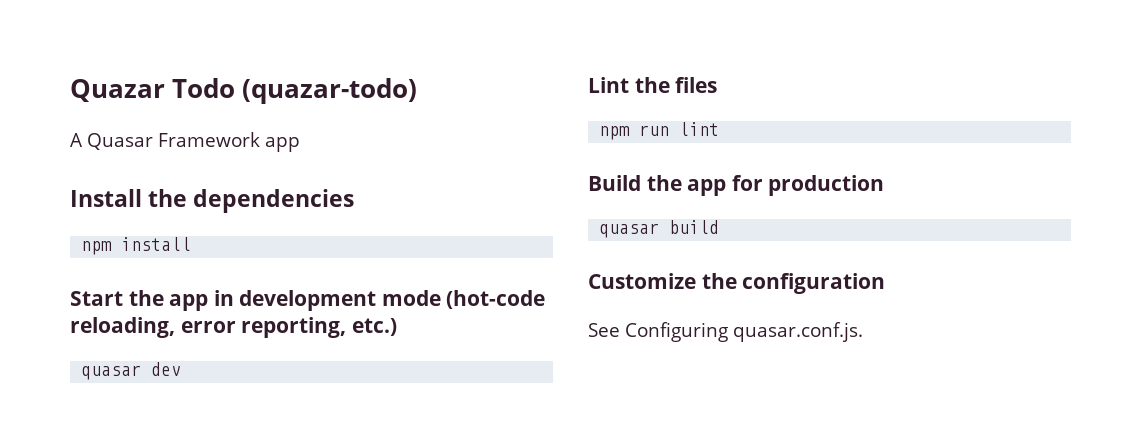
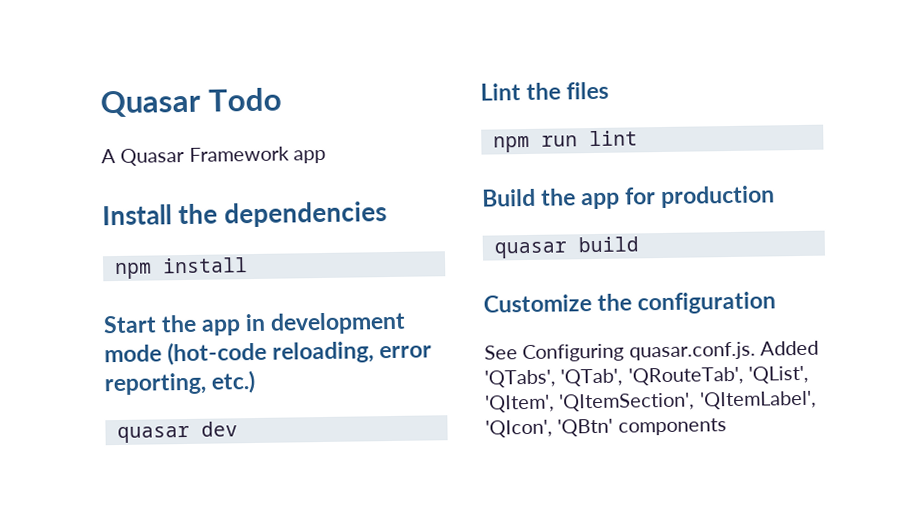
[70,79,165,102] Quazar -> [100,89,201,118] Quasar
[242,78,418,104] (quazar-todo) -> (283, 99) none
(863, 332) none -> [759,340,819,356] [484,365,809,388] [485,390,817,413] [485,418,727,438] Added 'QTabs', 'QTab', 'QRouteTab', 'QList', 'QItem', 'QItemSection', 'QItemLabel', 'QIcon', 'QBtn' components

